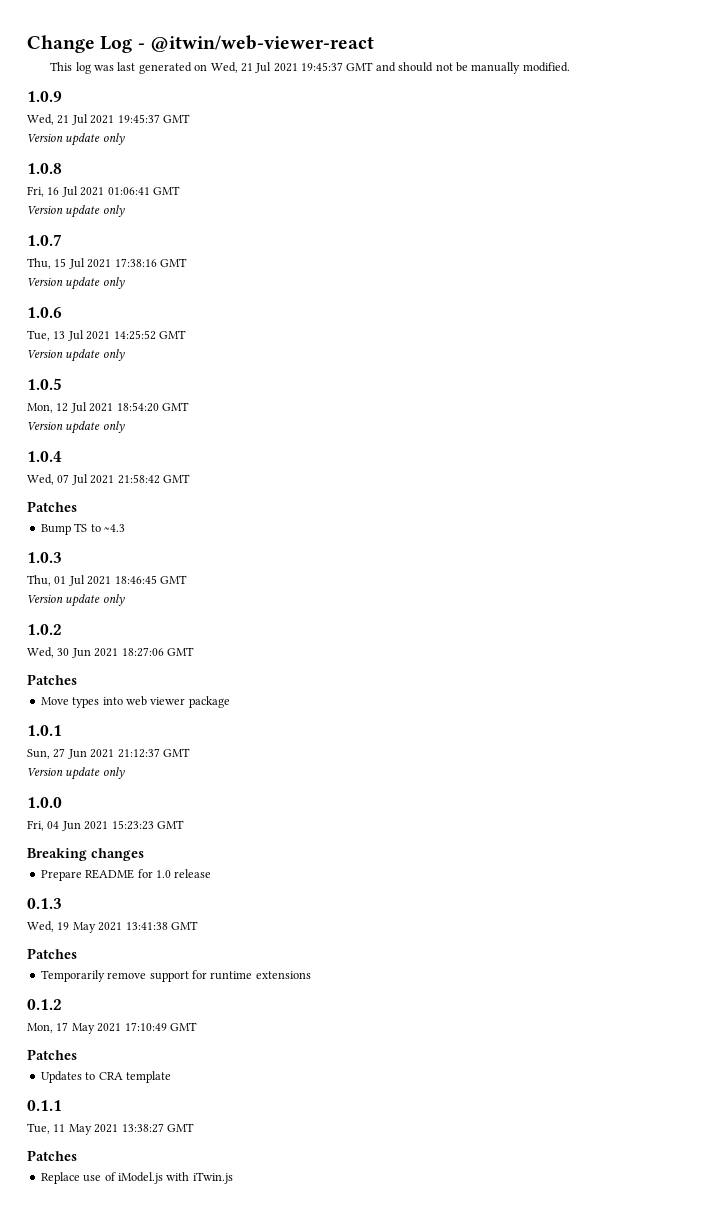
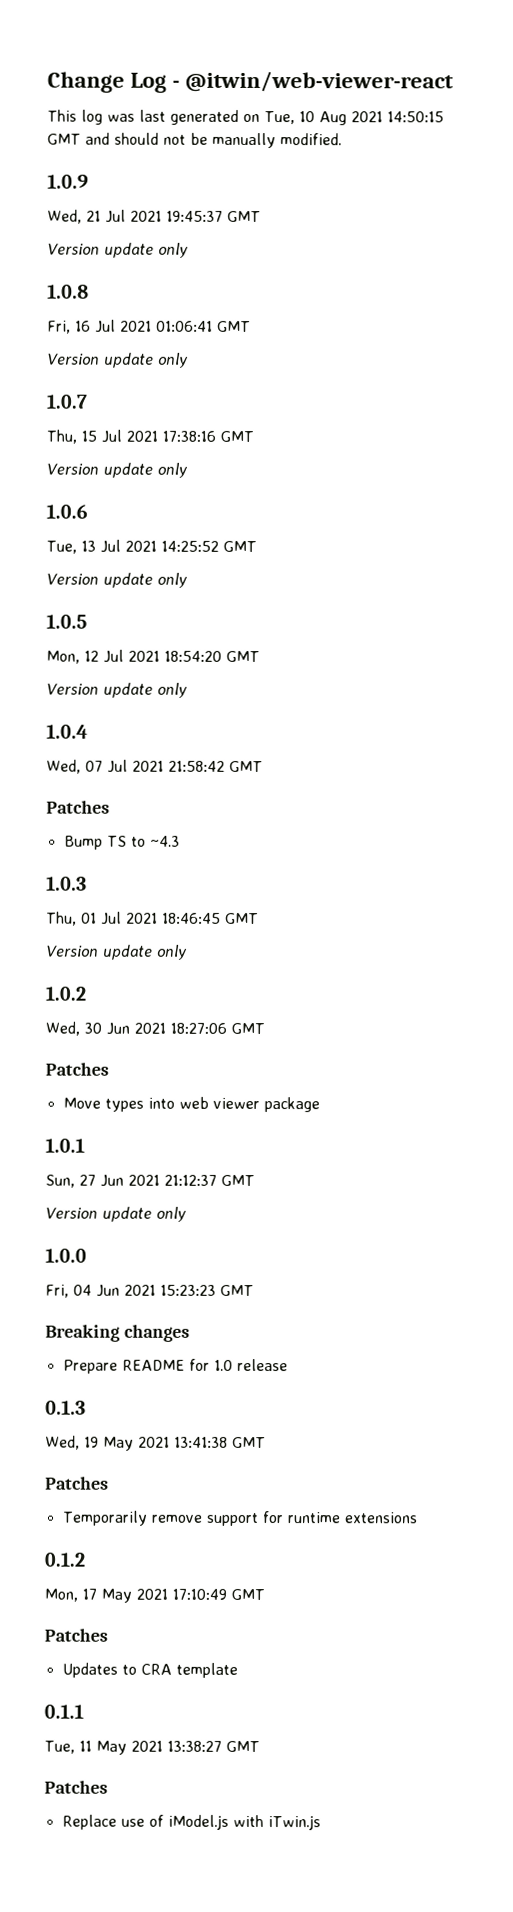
[210,62,344,73] Wed, 21 Jul 2021 19:45:37 -> [264,111,444,126] Tue, 10 Aug 2021 14:50:15

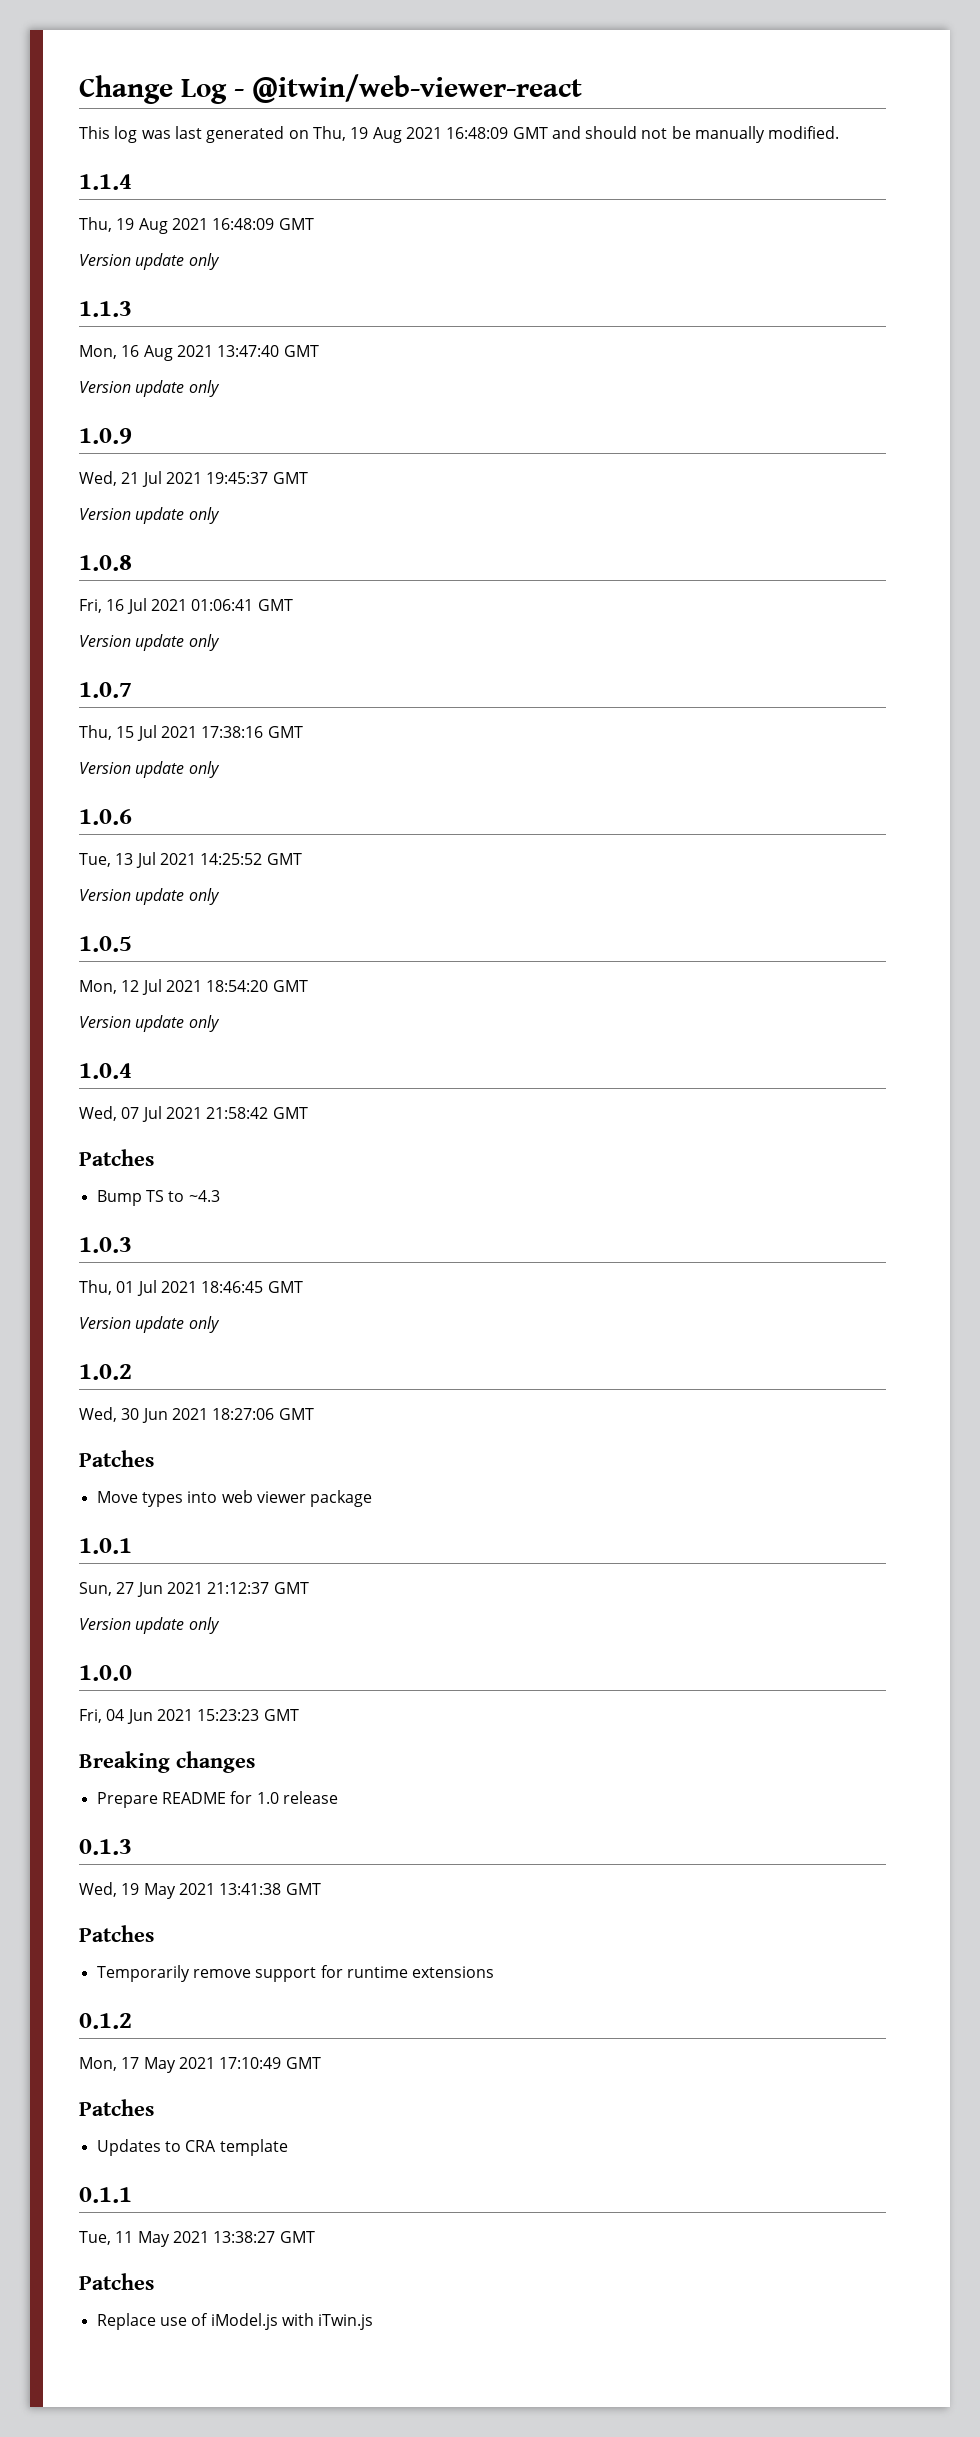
[264,111,444,126] Tue, 10 Aug 2021 14:50:15 -> [312,126,509,143] Thu, 19 Aug 2021 16:48:09
(342, 139) none -> [79,174,132,190] [79,217,314,234] [79,253,220,270] [79,301,132,317] [79,345,319,361] [79,380,220,397] // 1.1.4 // Thu, 19 Aug 2021 16:48:09 GMT // Version update only // 1.1.3 // Mon, 16 Aug 2021 13:47:40 GMT // Version update only

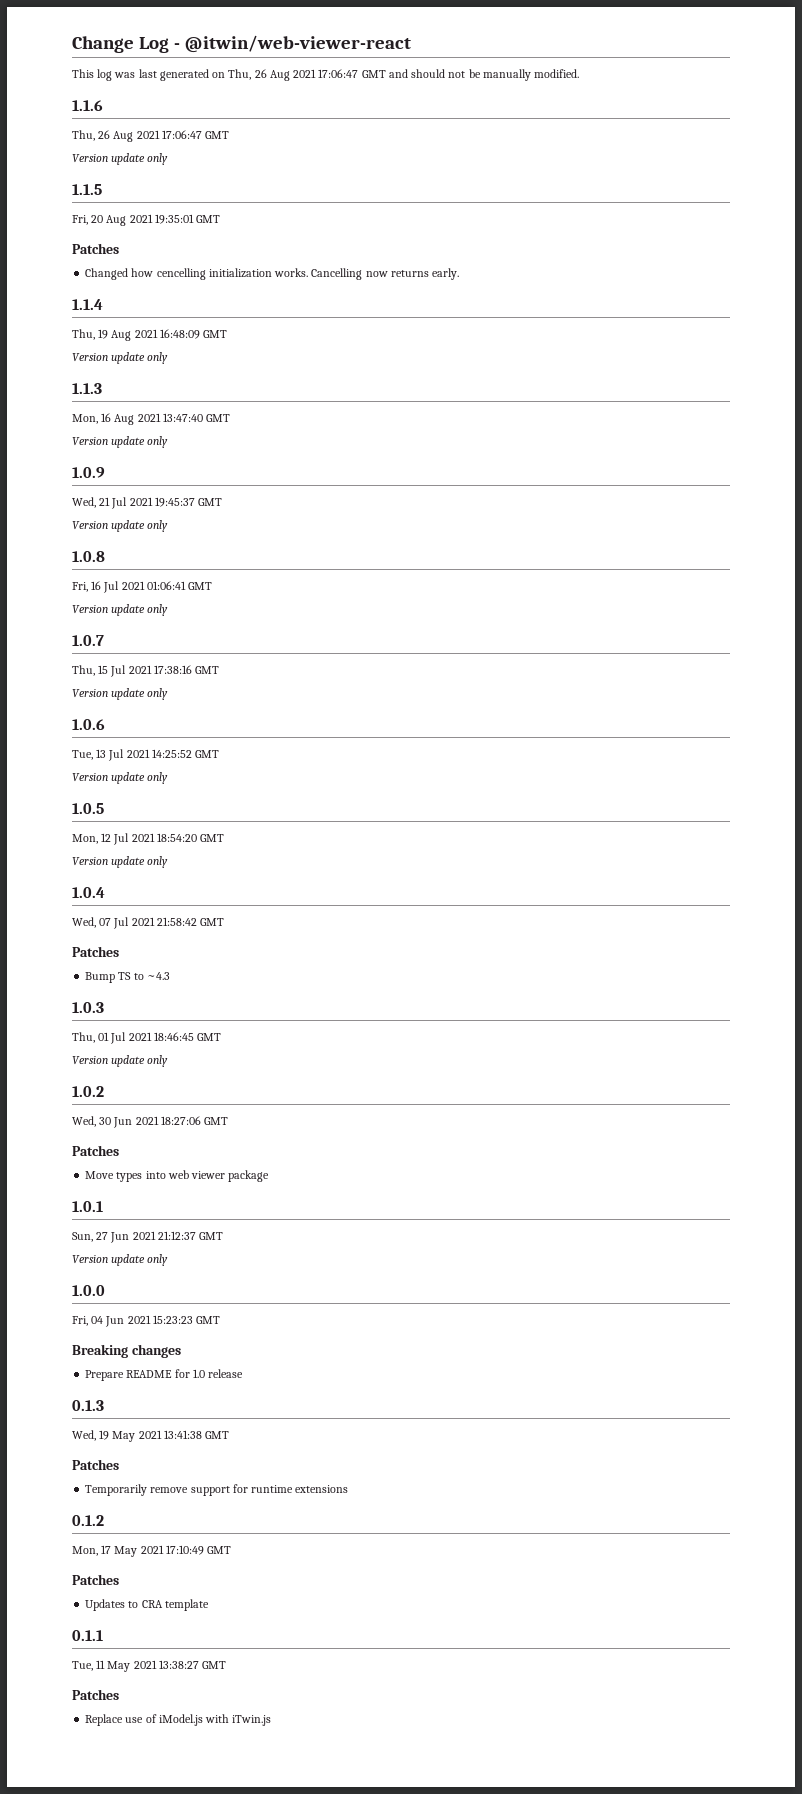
[350,127,509,143] 19 Aug 2021 16:48:09 -> [254,69,359,81] 26 Aug 2021 17:06:47
(840, 132) none -> [72,100,103,111] [72,130,230,142] [72,153,169,165] [72,184,102,195] [72,214,221,226] [72,243,119,254] [85,268,460,280] // 1.1.6 // Thu, 26 Aug 2021 17:06:47 GMT // Version update only // 1.1.5 // Fri, 20 Aug 2021 19:35:01 GMT // Patches // Changed how cencelling initialization works. Cancelling now returns early.

